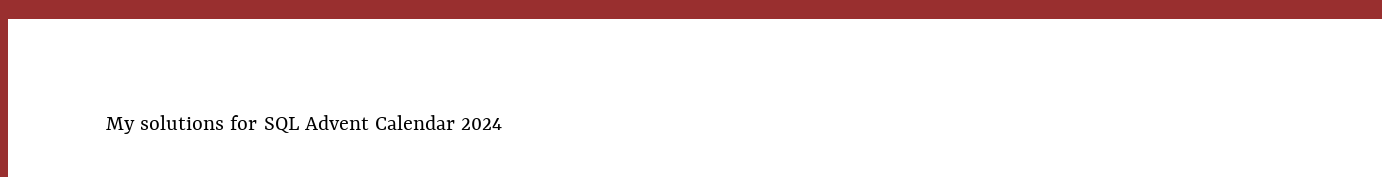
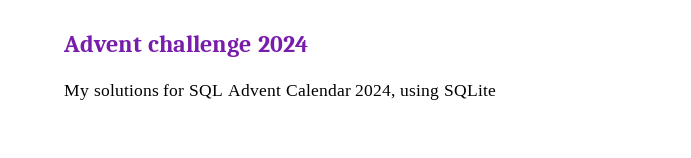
(106, 125) none -> [63,35,308,57] Advent challenge 2024 //
[461,118,503,130] 2024 -> [355,85,496,100] 2024, using SQLite

